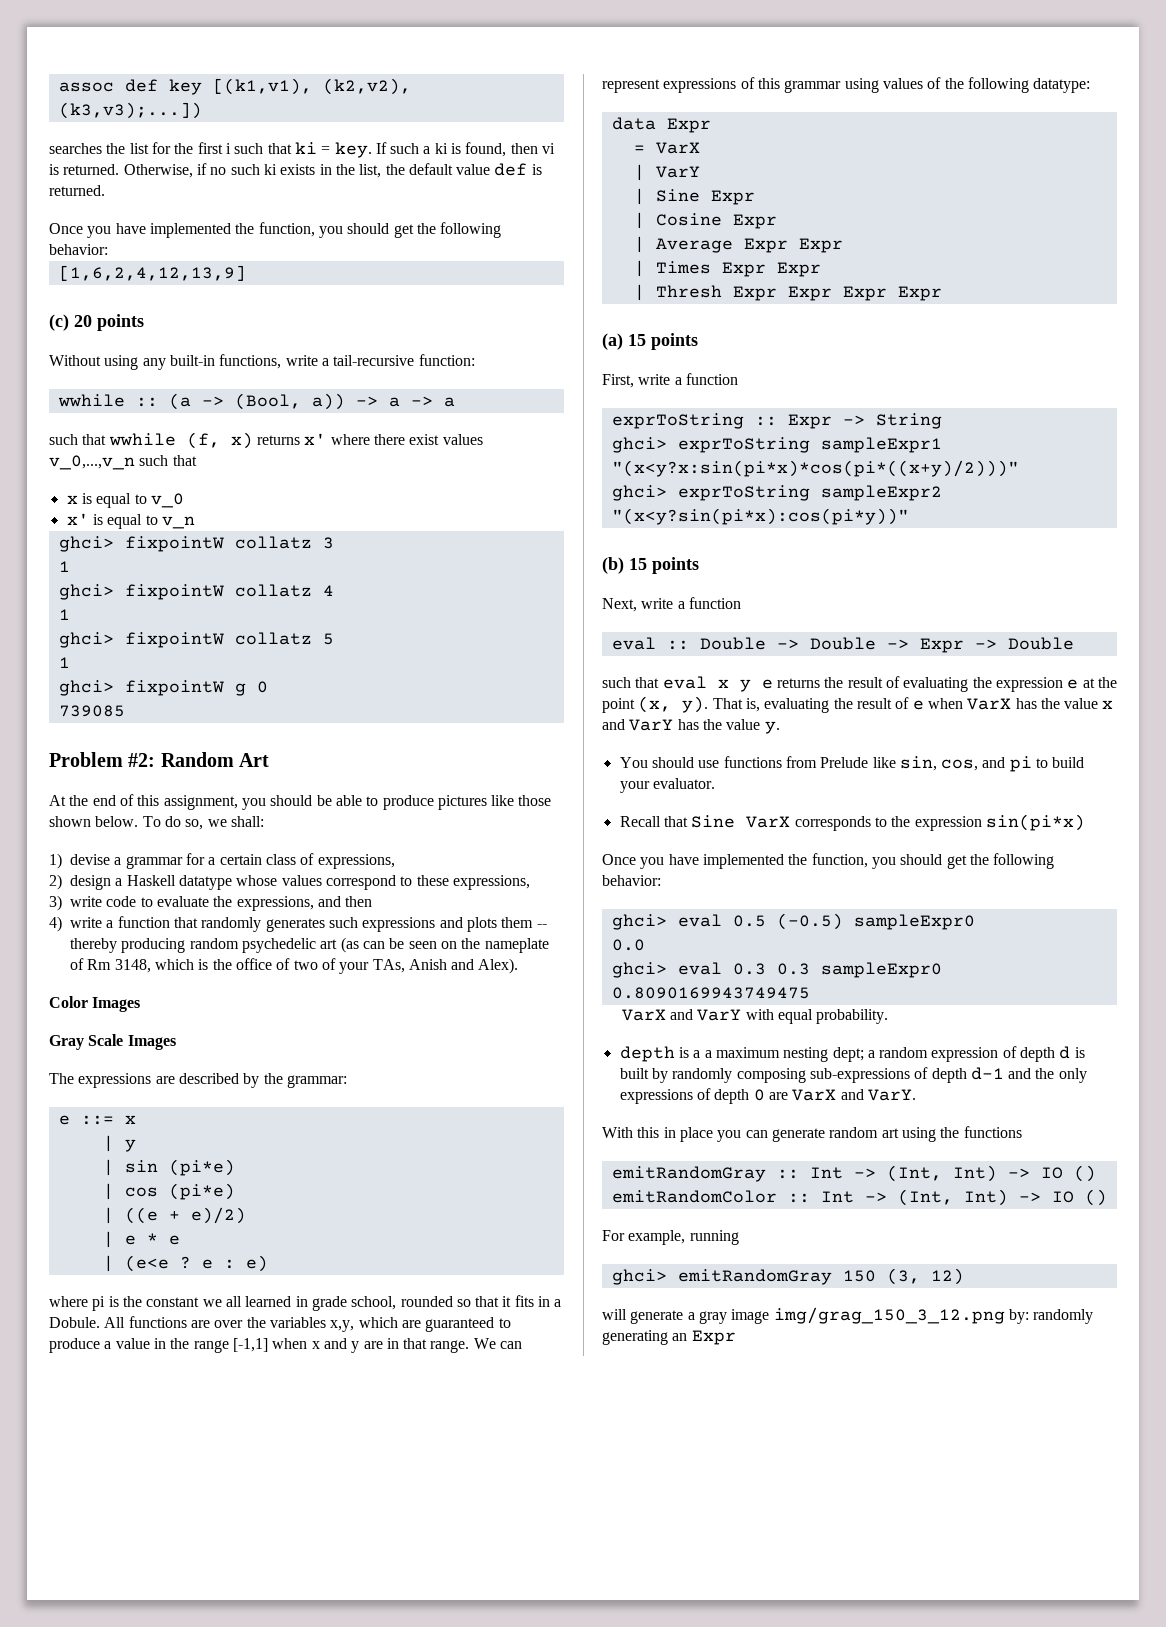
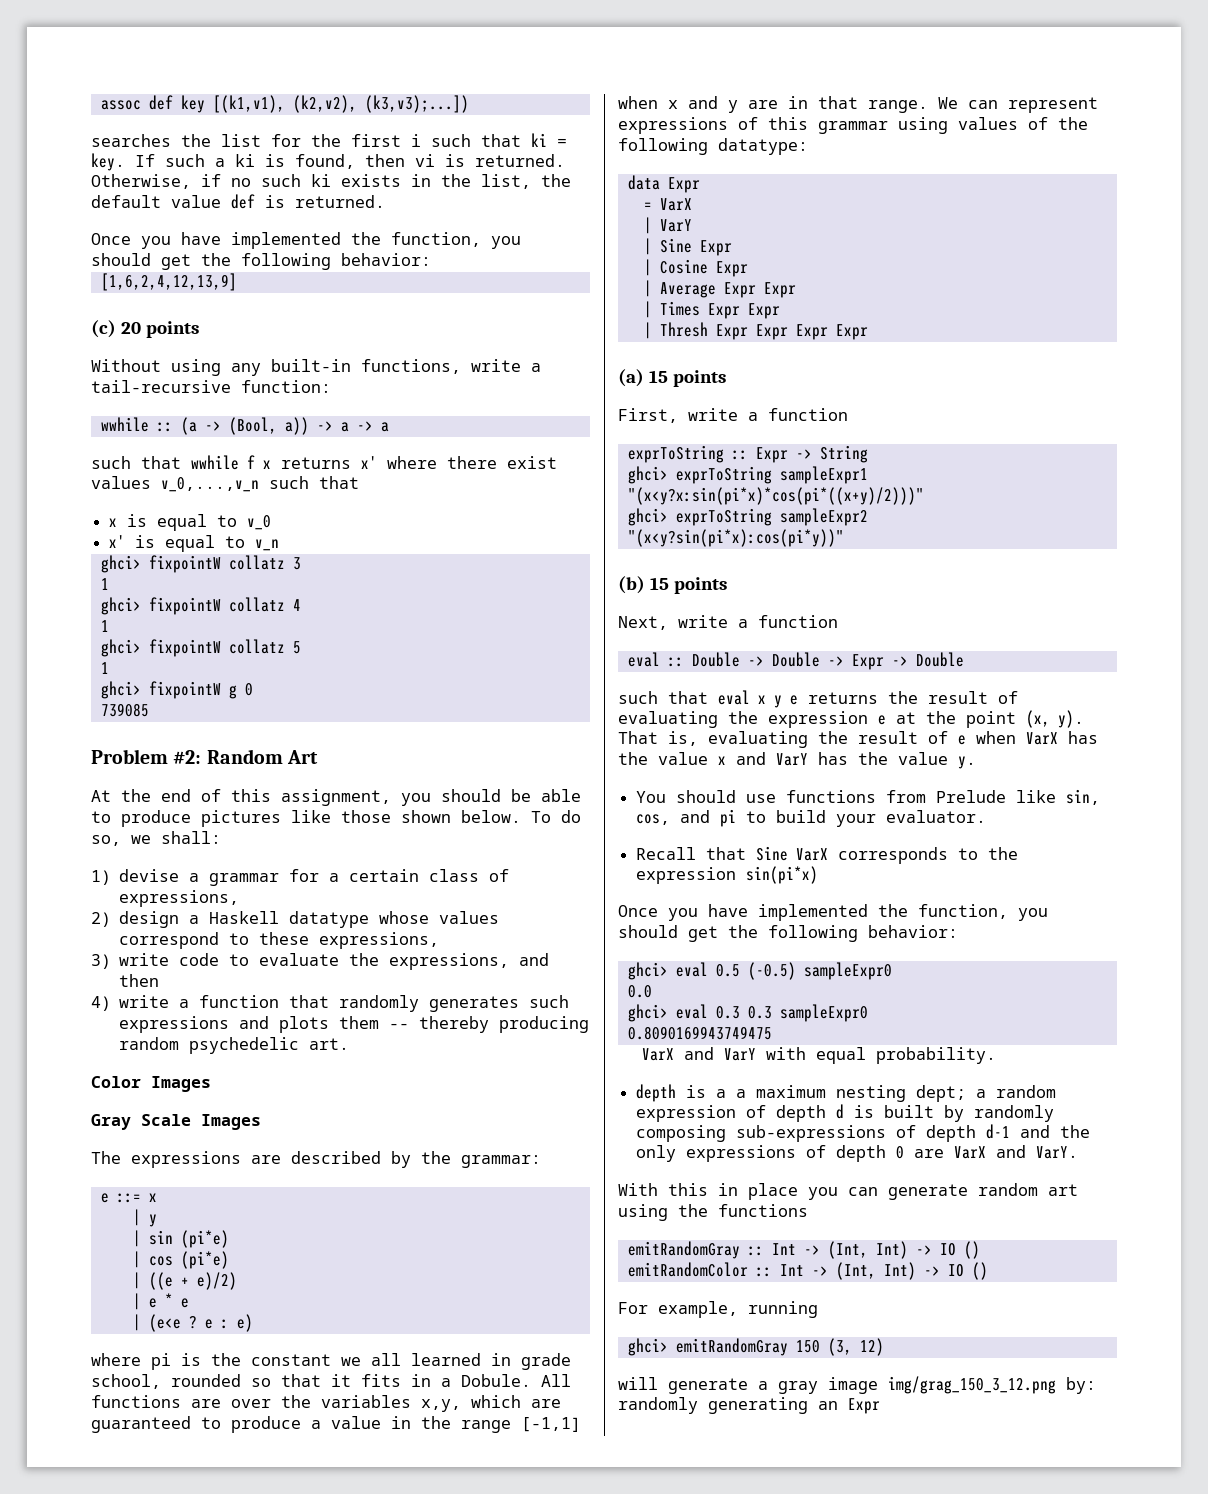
[186,432,253,449] (f, x) -> [247,455,271,469] f x
[320,937,549,953] [70,958,519,974] art (as can be seen on the nameplate of Rm 3148, which is the office of two of your TAs, Anish and Alex). -> [309,1038,350,1050] art.

